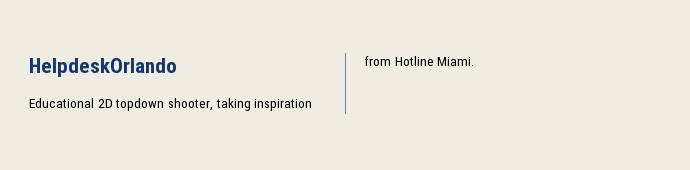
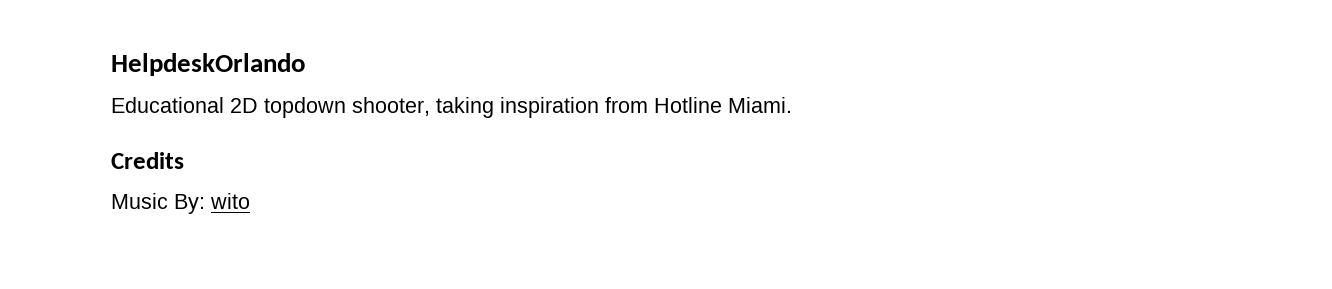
(475, 61) none -> [111,152,184,169] [111,193,250,214] // Credits // Music By: wito

